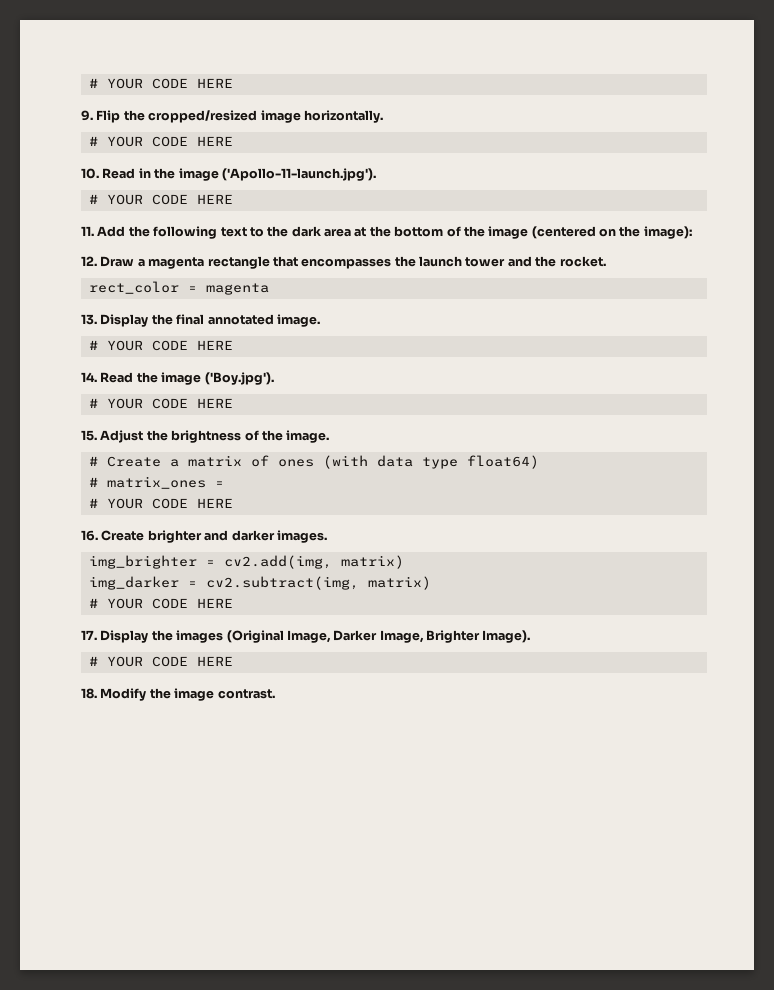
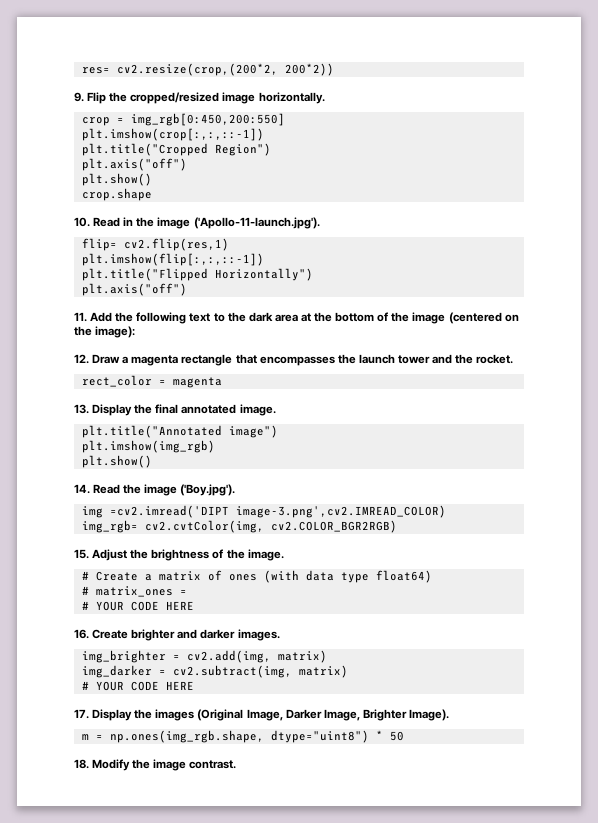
[88,78,233,89] # YOUR CODE HERE -> [81,63,334,76] res= cv2.resize(crop,(200*2, 200*2))
[88,136,233,147] # YOUR CODE HERE -> [81,113,285,126] [81,128,264,141] [81,143,271,156] [81,158,187,171] [81,173,152,186] [81,188,152,201] crop = img_rgb[0:450,200:550] // plt.imshow(crop[:,:,::-1]) // plt.title("Cropped Region") // plt.axis("off") // plt.show() // crop.shape
[88,194,233,205] # YOUR CODE HERE -> [81,238,229,251] [81,253,264,266] [81,268,313,281] [81,283,187,296] flip= cv2.flip(res,1) // plt.imshow(flip[:,:,::-1]) // plt.title("Flipped Horizontally") // plt.axis("off")
[88,340,233,351] # YOUR CODE HERE -> [81,425,278,438] [81,440,215,453] [81,455,152,468] plt.title("Annotated image") // plt.imshow(img_rgb) // plt.show()
[88,398,233,409] # YOUR CODE HERE -> [81,505,446,518] [81,520,397,533] img =cv2.imread('DIPT image-3.png',cv2.IMREAD_COLOR) // img_rgb= cv2.cvtColor(img, cv2.COLOR_BGR2RGB)
[88,656,233,667] # YOUR CODE HERE -> [81,730,404,743] m = np.ones(img_rgb.shape, dtype="uint8") * 50

